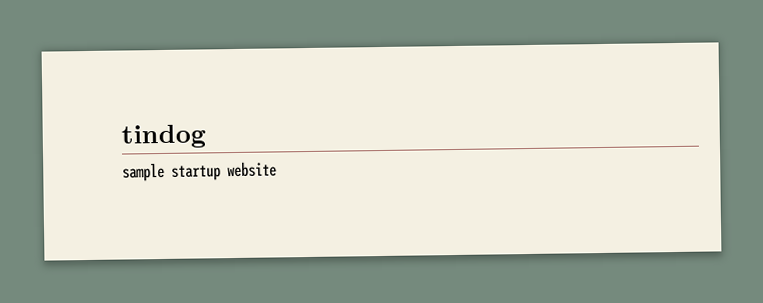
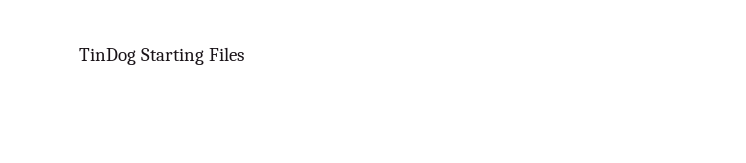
[121,124,206,149] [122,161,277,182] tindog // sample startup website -> [79,47,245,65] TinDog Starting Files

